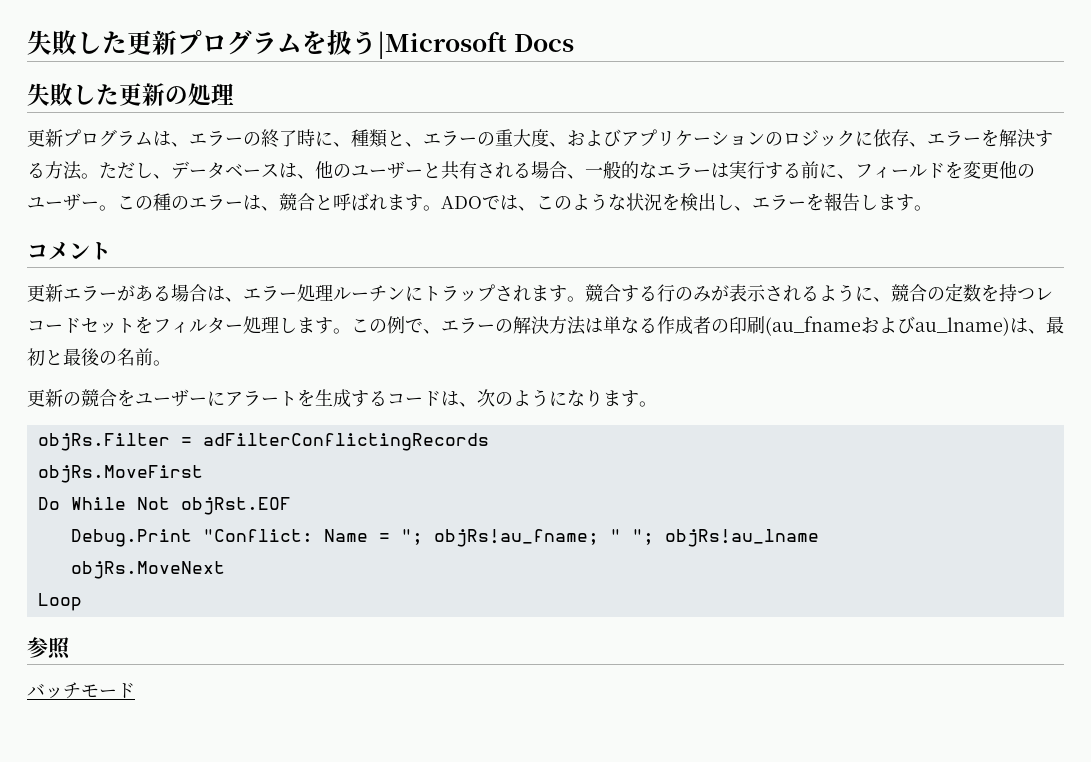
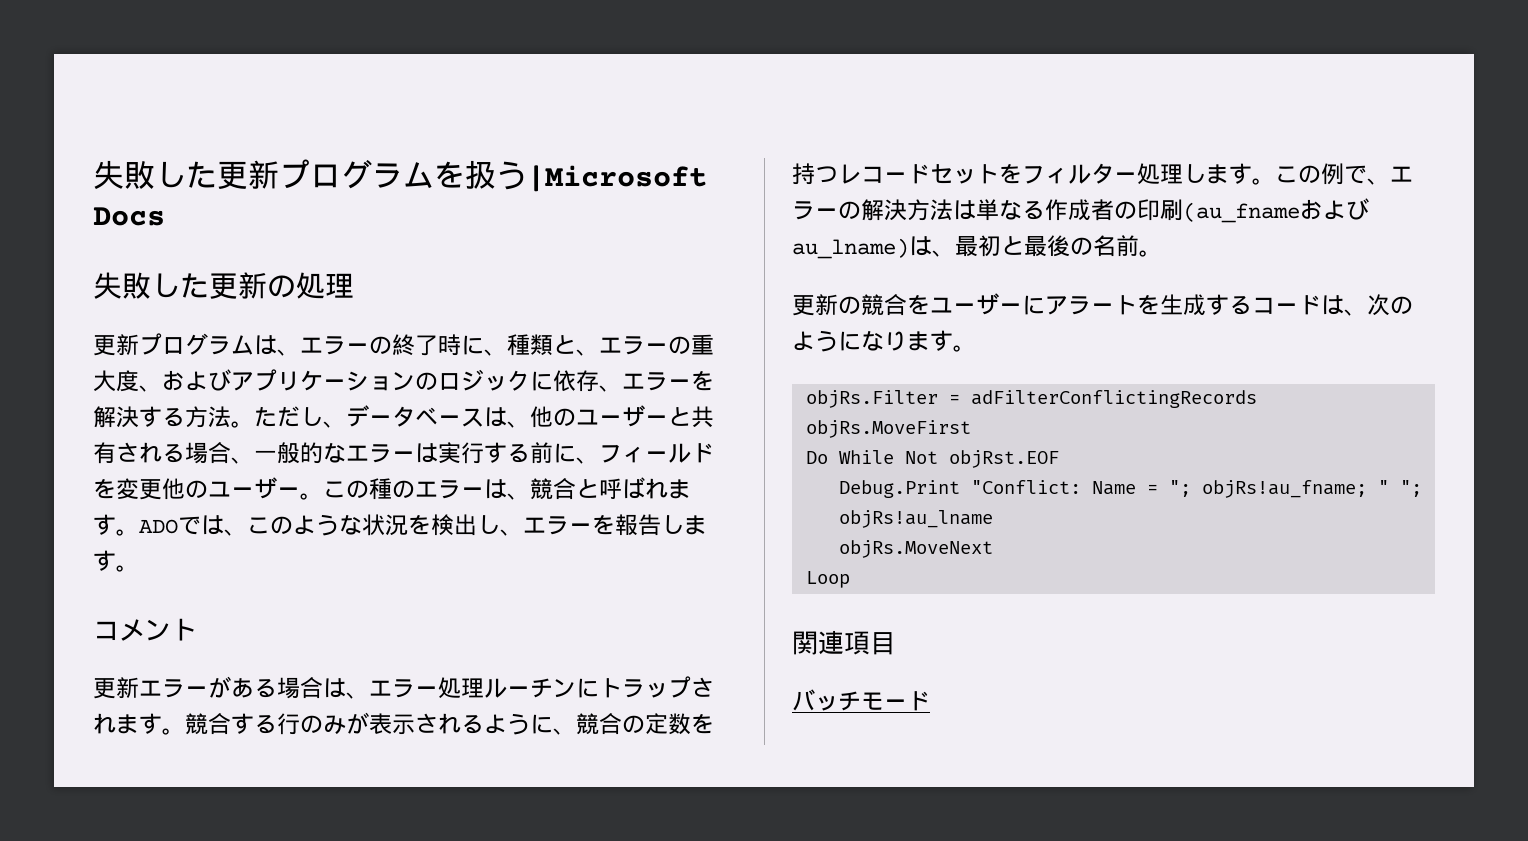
[27,637,71,660] 参照 -> [792,630,896,655] 関連項目

